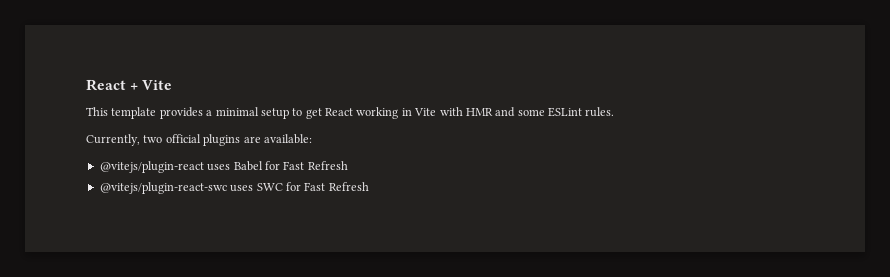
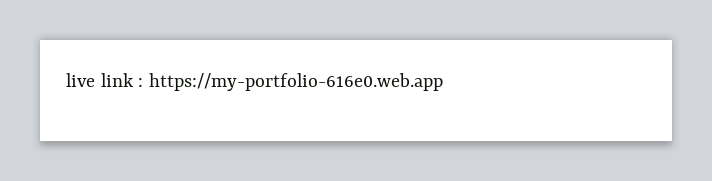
[86,79,173,91] [86,107,615,119] [86,134,312,146] [99,161,348,173] [99,182,369,194] React + Vite // This template provides a minimal setup to get React working in Vite with HMR and some ESLint rules. // Currently, two official plugins are available: // @vitejs/plugin-react uses Babel for Fast Refresh // @vitejs/plugin-react-swc uses SWC for Fast Refresh -> [66,73,444,91] live link : https://my-portfolio-616e0.web.app

